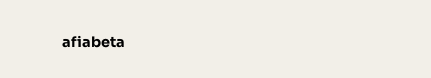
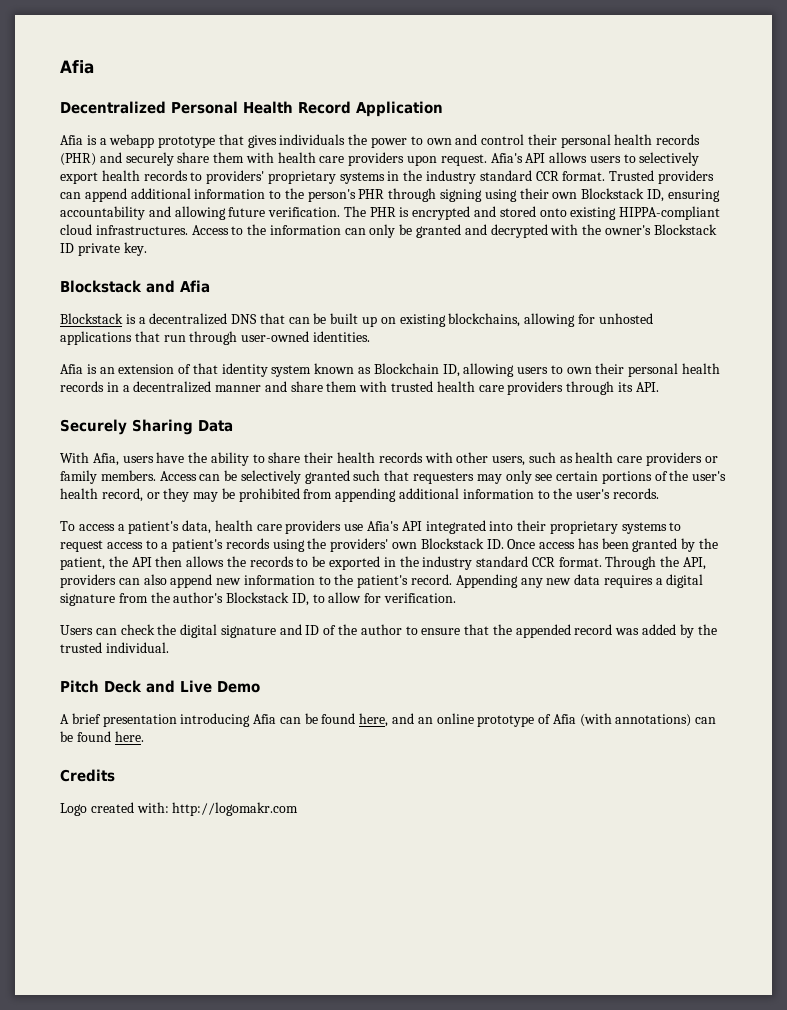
[62,35,125,48] afiabeta -> [60,60,94,74] [60,101,443,117] [60,134,701,148] [60,152,700,166] [60,170,714,184] [60,188,720,202] [60,206,721,220] [60,224,717,238] [60,242,147,256] [60,280,210,293] [60,313,653,327] [60,331,370,345] [60,363,721,377] [60,381,659,395] [60,419,233,435] [60,452,718,466] [60,470,727,484] [60,488,659,502] [60,520,682,534] [60,538,719,552] [60,556,707,570] [60,574,704,588] [60,592,457,606] [60,624,717,638] [60,642,169,653] [60,680,260,693] [60,713,717,727] [60,731,144,742] [60,769,115,782] [60,802,299,816] Afia // Decentralized Personal Health Record Application // Afia is a webapp prototype that gives individuals the power to own and control their personal health records (PHR) and securely share them with health care providers upon request. Afia's API allows users to selectively export health records to providers' proprietary systems in the industry standard CCR format. Trusted providers can append additional information to the person's PHR through signing using their own Blockstack ID, ensuring accountability and allowing future verification. The PHR is encrypted and stored onto existing HIPPA-compliant cloud infrastructures. Access to the information can only be granted and decrypted with the owner's Blockstack ID private key. // Blockstack and Afia // Blockstack is a decentralized DNS that can be built up on existing blockchains, allowing for unhosted applications that run through user-owned identities. // Afia is an extension of that identity system known as Blockchain ID, allowing users to own their personal health records in a decentralized manner and share them with trusted health care providers through its API. // Securely Sharing Data // With Afia, users have the ability to share their health records with other users, such as health care providers or family members. Access can be selectively granted such that requesters may only see certain portions of the user's health record, or they may be prohibited from appending additional information to the user's records. // To access a patient's data, health care providers use Afia's API integrated into their proprietary systems to request access to a patient's records using the providers' own Blockstack ID. Once access has been granted by the patient, the API then allows the records to be exported in the industry standard CCR format. Through the API, providers can also append new information to the patient's record. Appending any new data requires a digital signature from the author's Blockstack ID, to allow for verification. // Users can check the digital signature and ID of the author to ensure that the appended record was added by the trusted individual. // Pitch Deck and Live Demo // A brief presentation introducing Afia can be found here, and an online prototype of Afia (with annotations) can be found here. // Credits // Logo created with: http://logomakr.com

